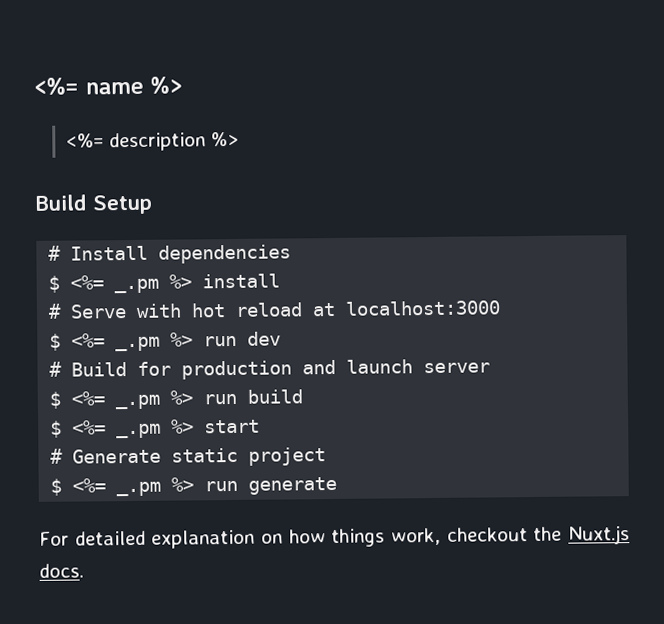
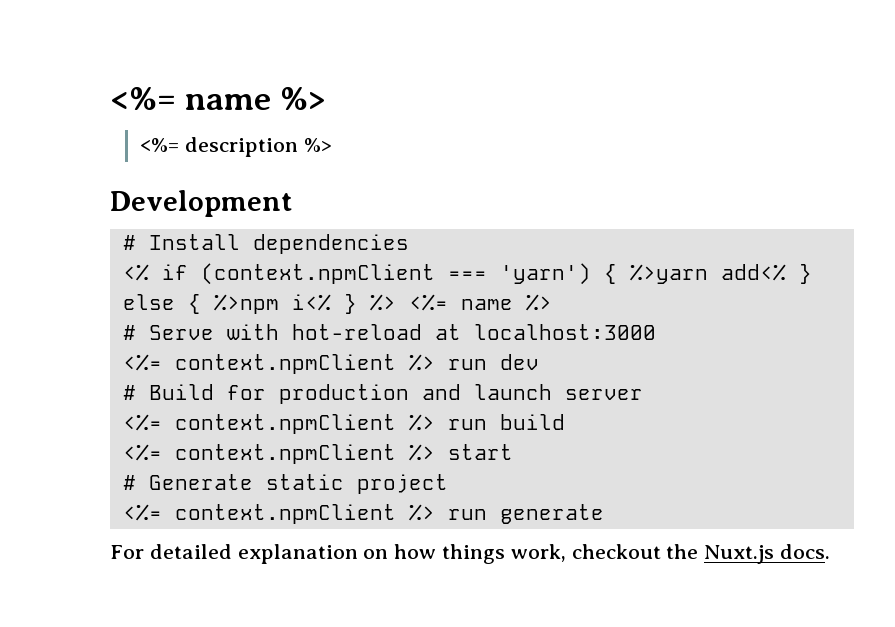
[35,194,153,215] Build Setup -> [110,190,292,217] Development
[48,273,281,294] $ <%= _.pm %> install -> [122,263,812,285] [122,294,552,314] <% if (context.npmClient === 'yarn') { %>yarn add<% } else { %>npm i<% } %> <%= name %>
[191,302,304,318] hot reload -> [291,324,422,340] hot-reload
[49,333,161,352] $ <%= _.pm -> [122,354,396,374] <%= context.npmClient
[49,391,161,410] $ <%= _.pm -> [122,414,396,434] <%= context.npmClient
[50,420,162,439] $ <%= _.pm -> [122,444,396,464] <%= context.npmClient
[50,478,162,497] $ <%= _.pm -> [122,504,396,524] <%= context.npmClient

